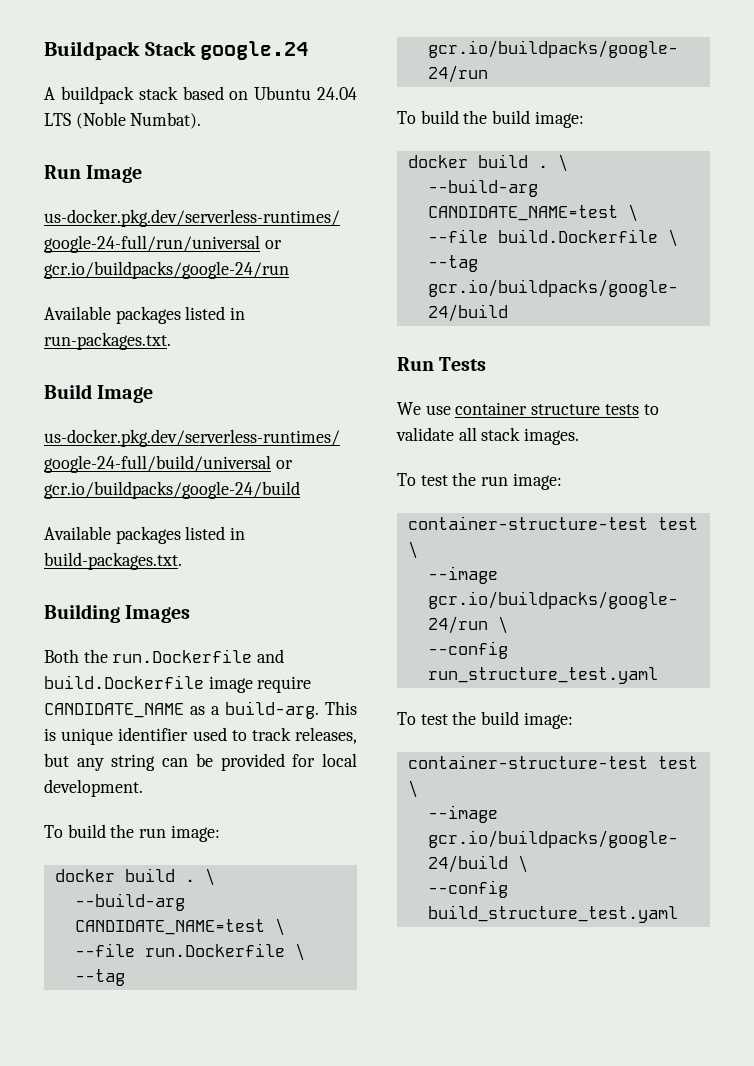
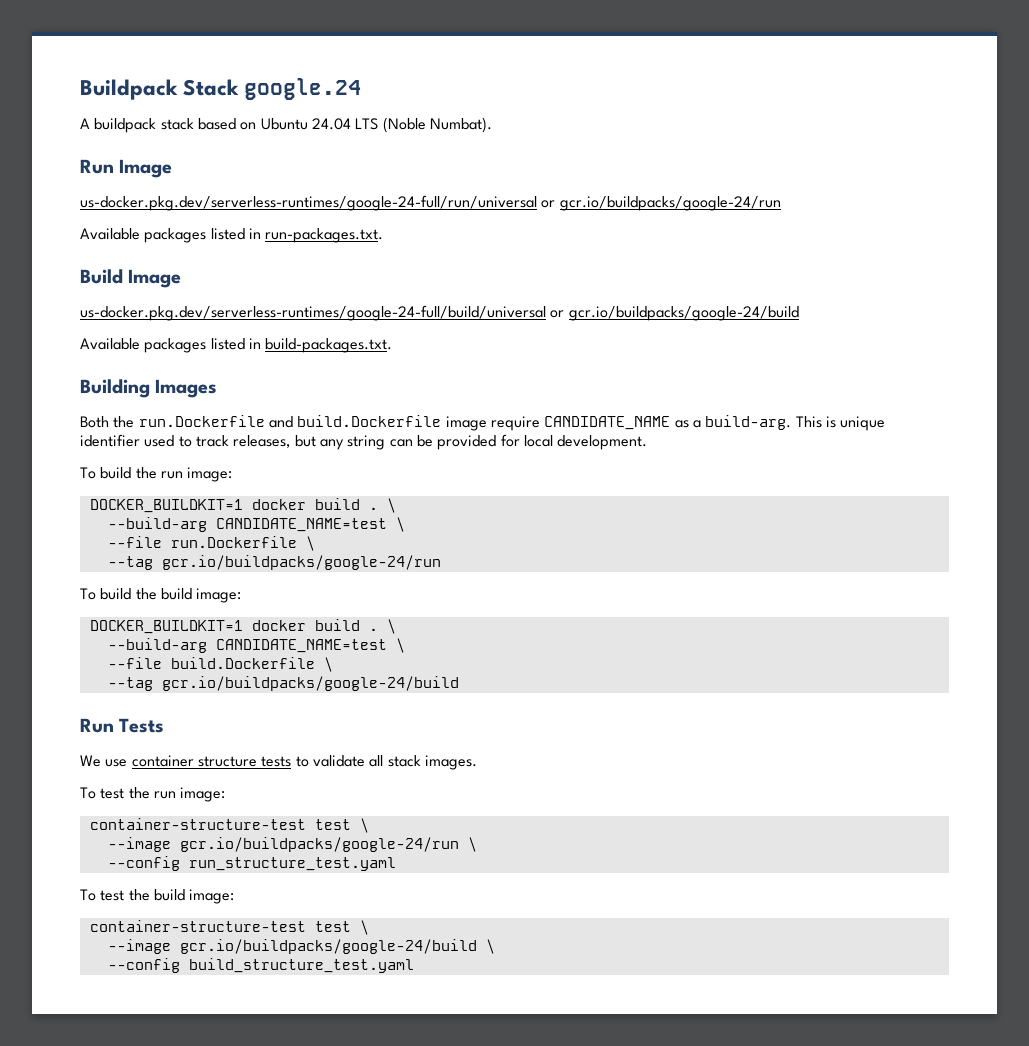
(220, 833) none -> [89,499,243,513] DOCKER_BUILDKIT=1
(584, 119) none -> [89,620,243,634] DOCKER_BUILDKIT=1

